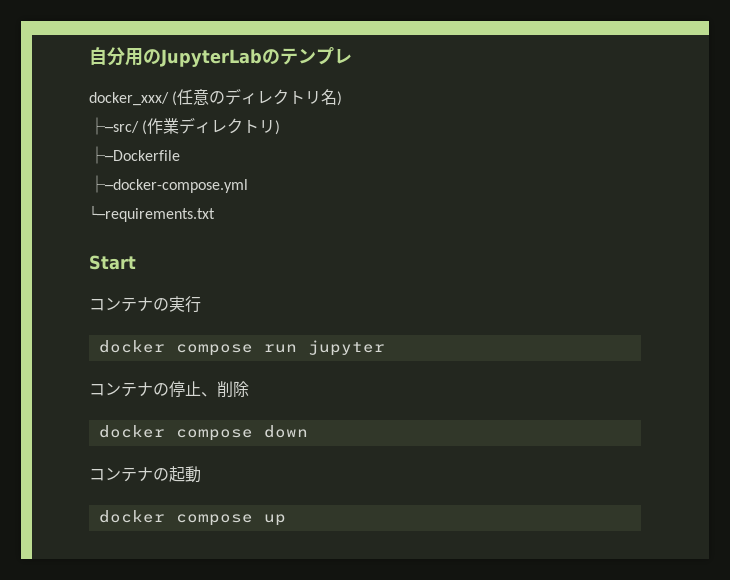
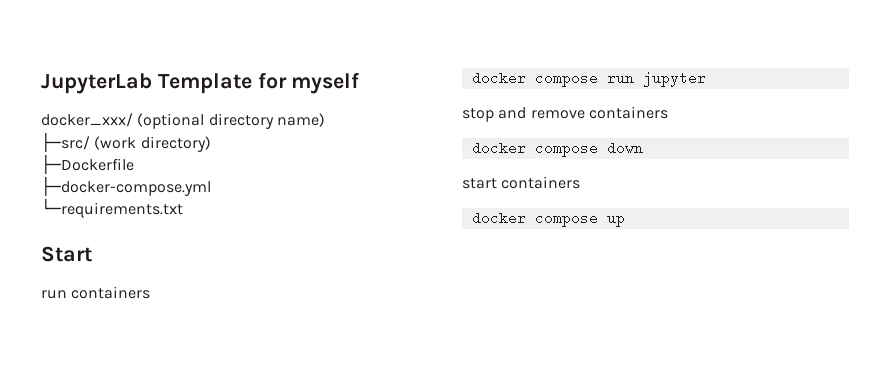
[89,47,352,67] [89,88,343,106] [89,117,281,135] 自分用のJupyterLabのテンプレ // docker_xxx/ (任意のディレクトリ名) // ├─src/ (作業ディレクトリ) -> [41,73,360,94] [41,113,325,129] [41,132,211,152] JupyterLab Template for myself // docker_xxx/ (optional directory name) // ├─src/ (work directory)
[89,296,201,313] コンテナの実行 -> [41,286,151,299] run containers
[89,381,249,397] コンテナの停止、削除 -> [462,106,668,122] stop and remove containers
[89,466,201,483] コンテナの起動 -> [462,176,581,189] start containers

